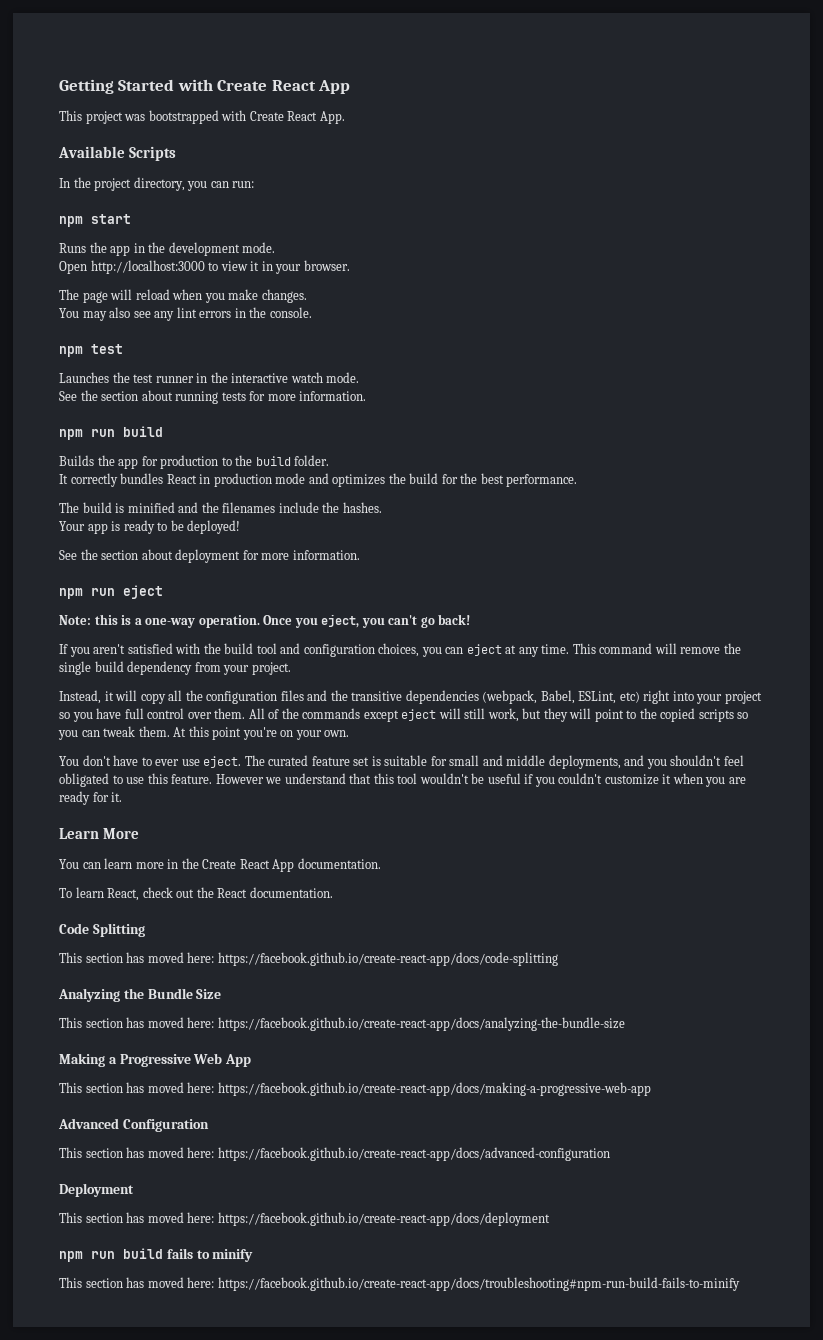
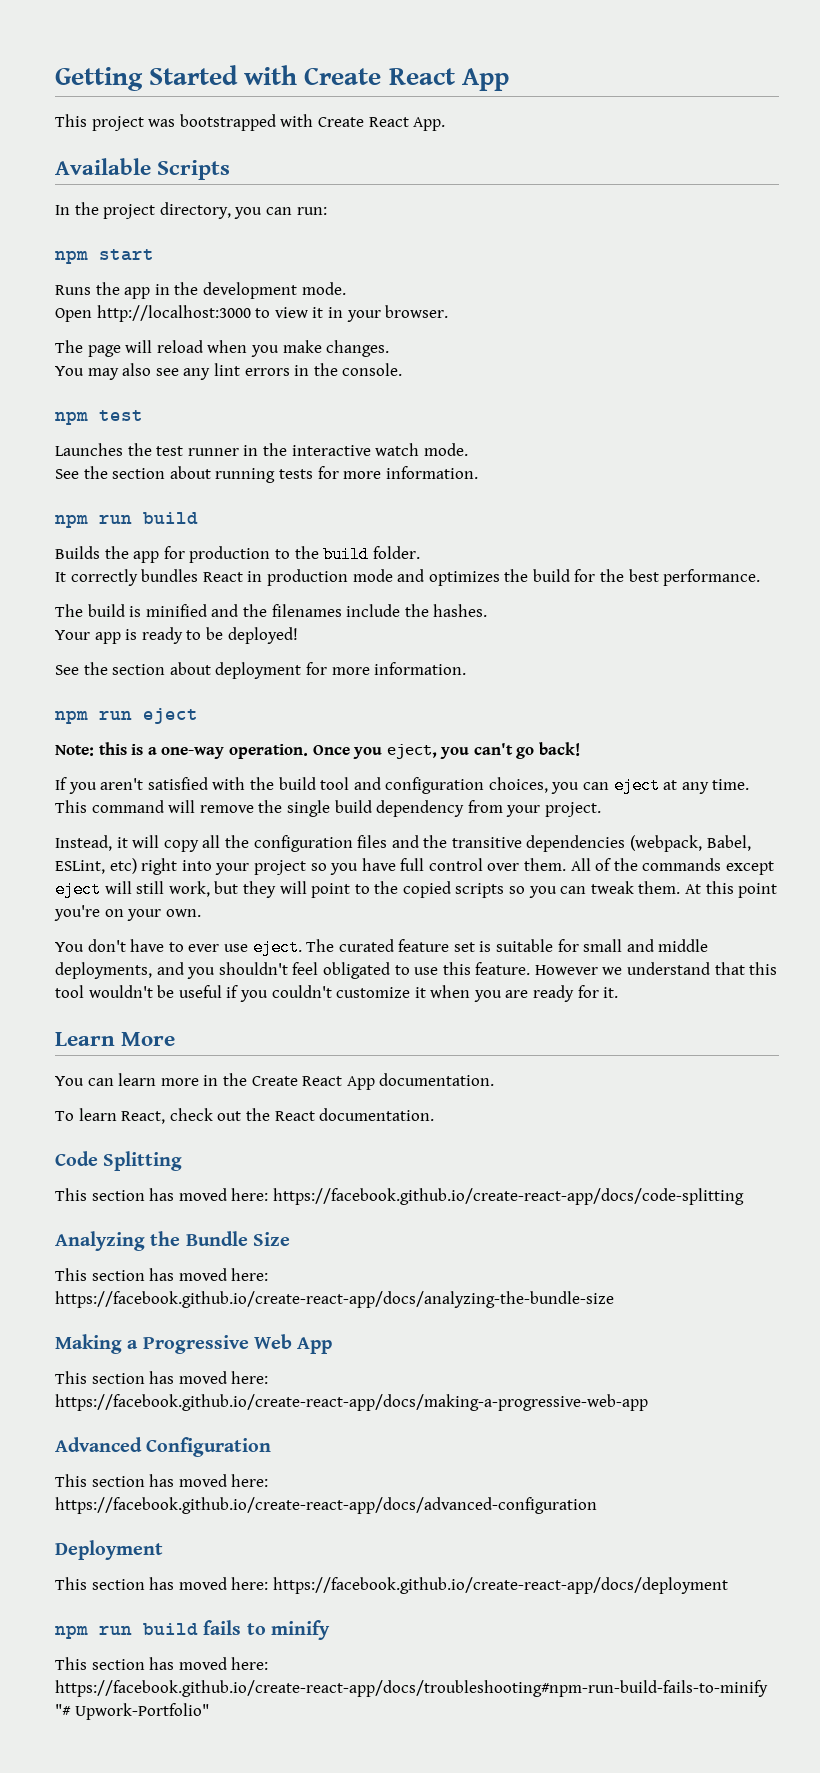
(740, 1284) none -> [55,1703,209,1720] "# Upwork-Portfolio"

